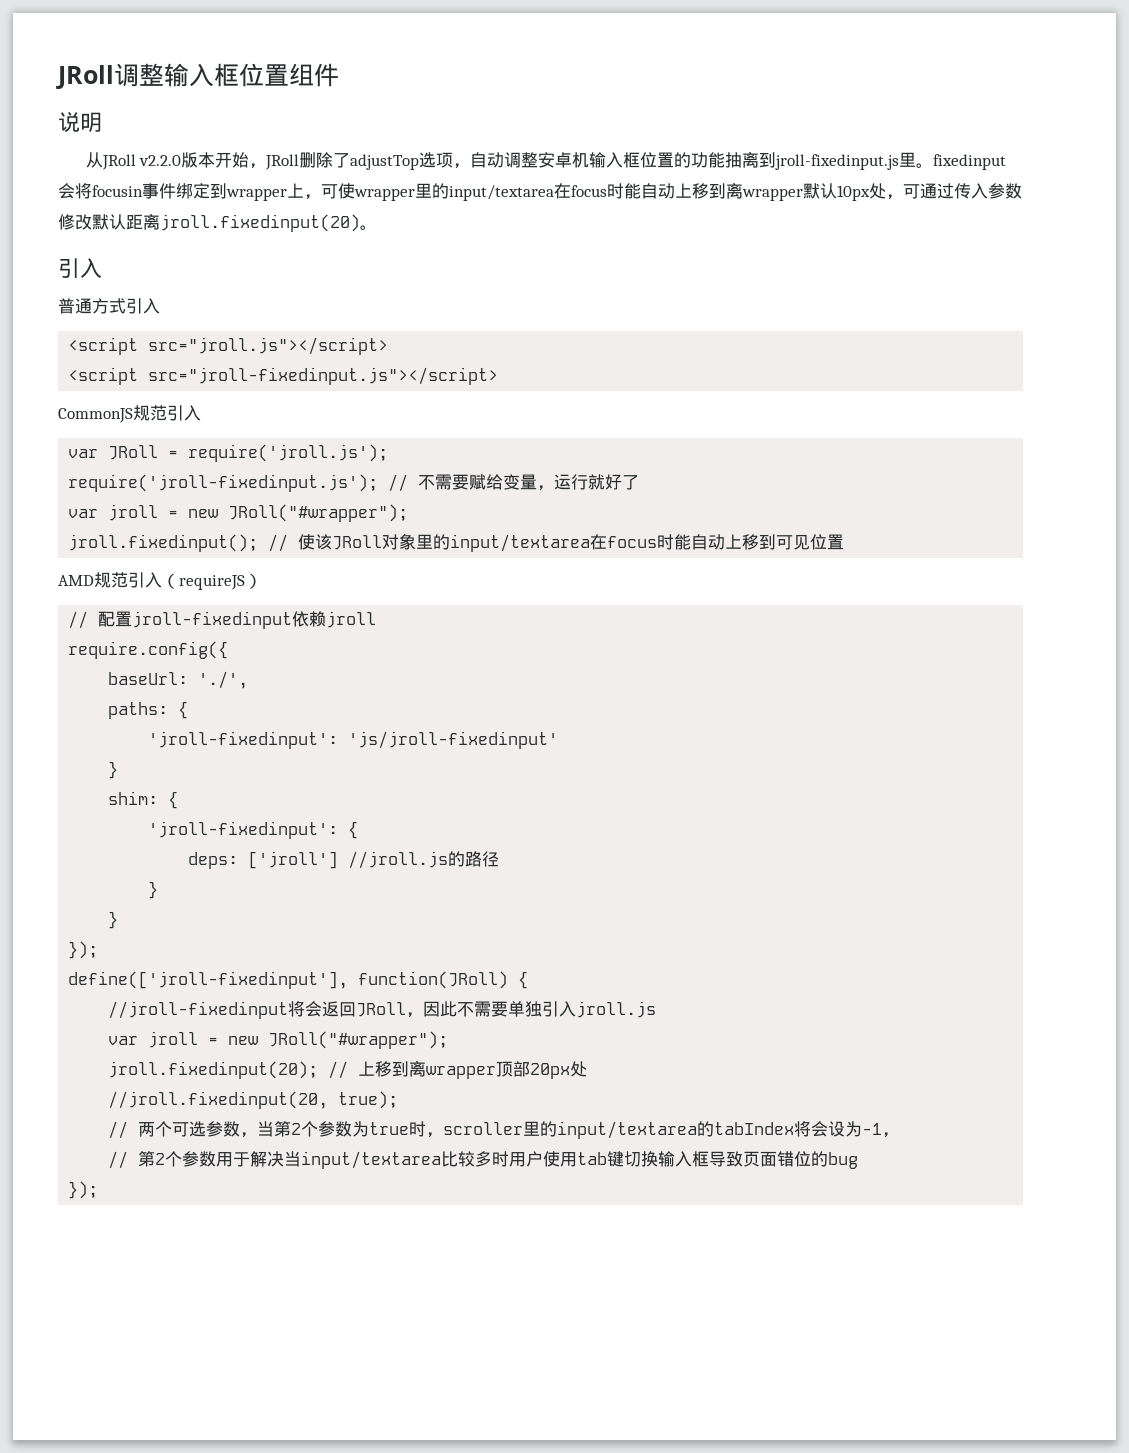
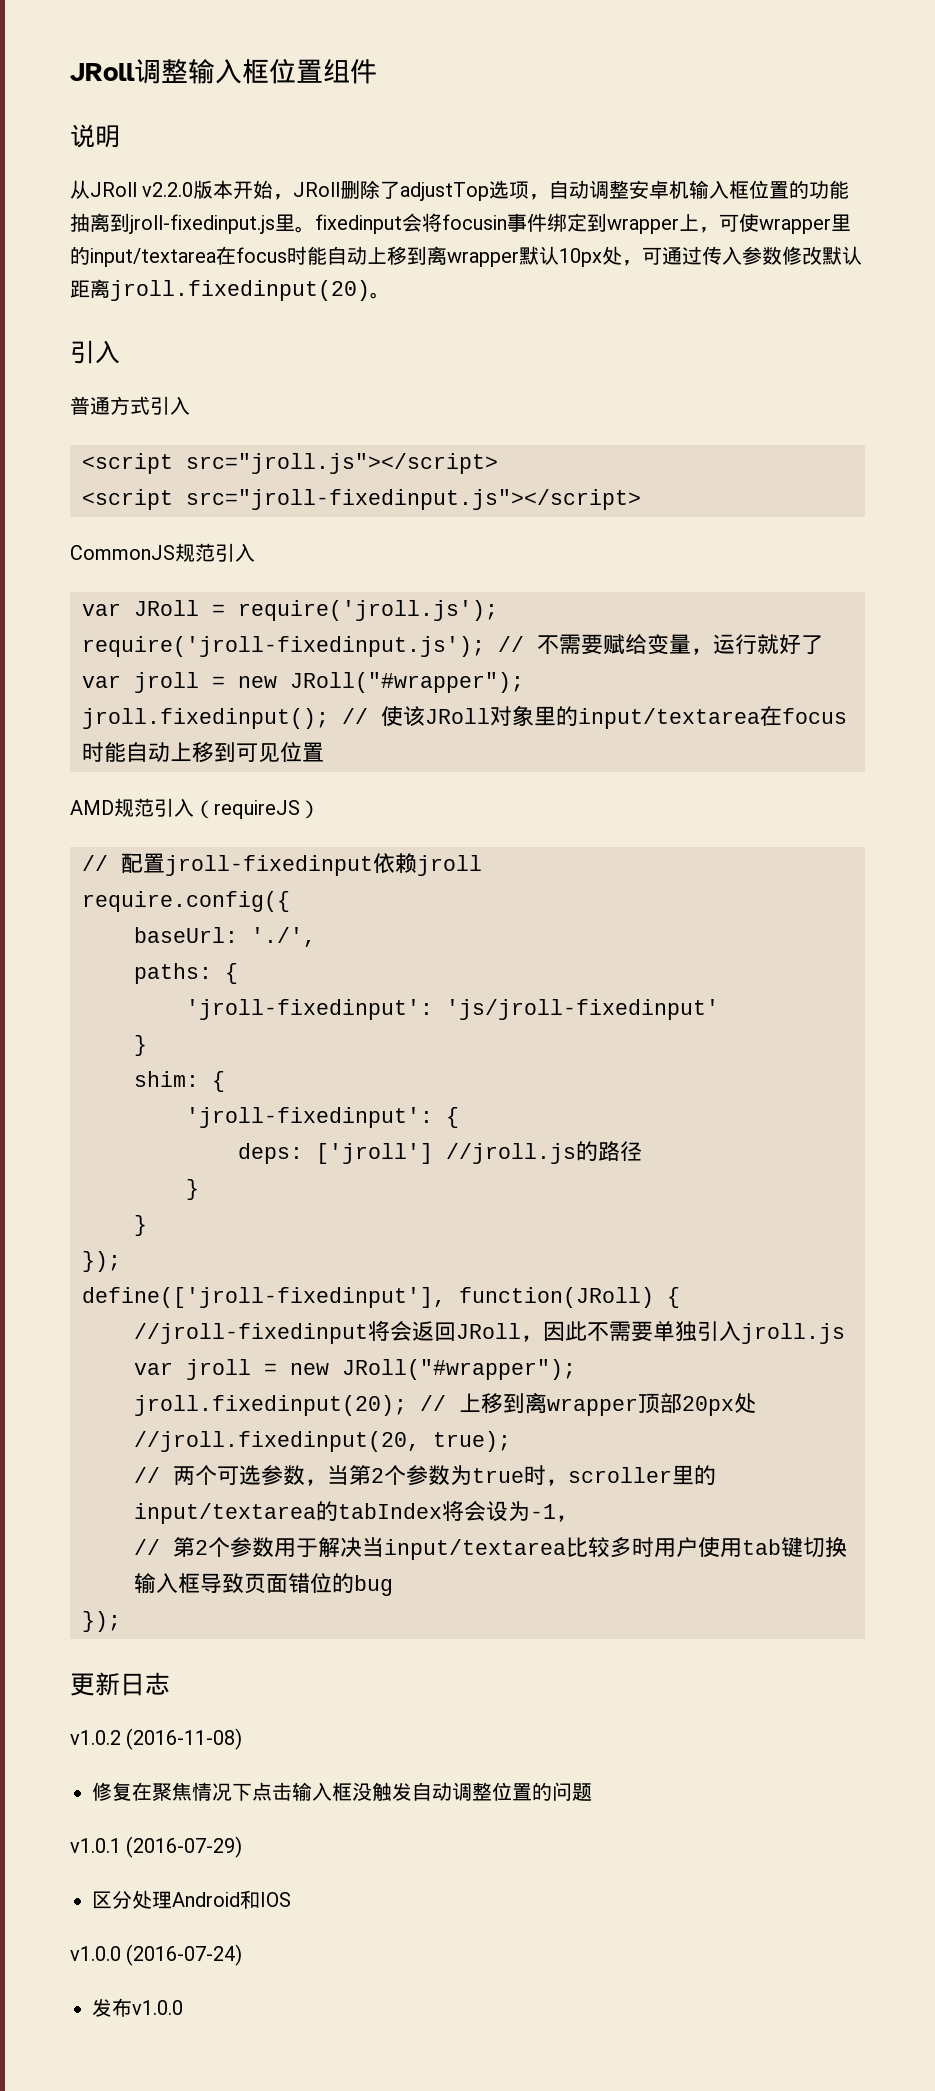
(99, 1190) none -> [70,1672,170,1696] [70,1728,243,1750] [92,1782,592,1801] [70,1836,243,1858] [92,1890,291,1909] [70,1944,243,1966] [92,1998,183,2017] // 更新日志 // v1.0.2 (2016-11-08) // 修复在聚焦情况下点击输入框没触发自动调整位置的问题 // v1.0.1 (2016-07-29) // 区分处理Android和IOS // v1.0.0 (2016-07-24) // 发布v1.0.0

